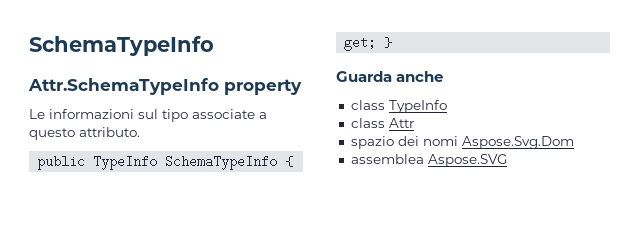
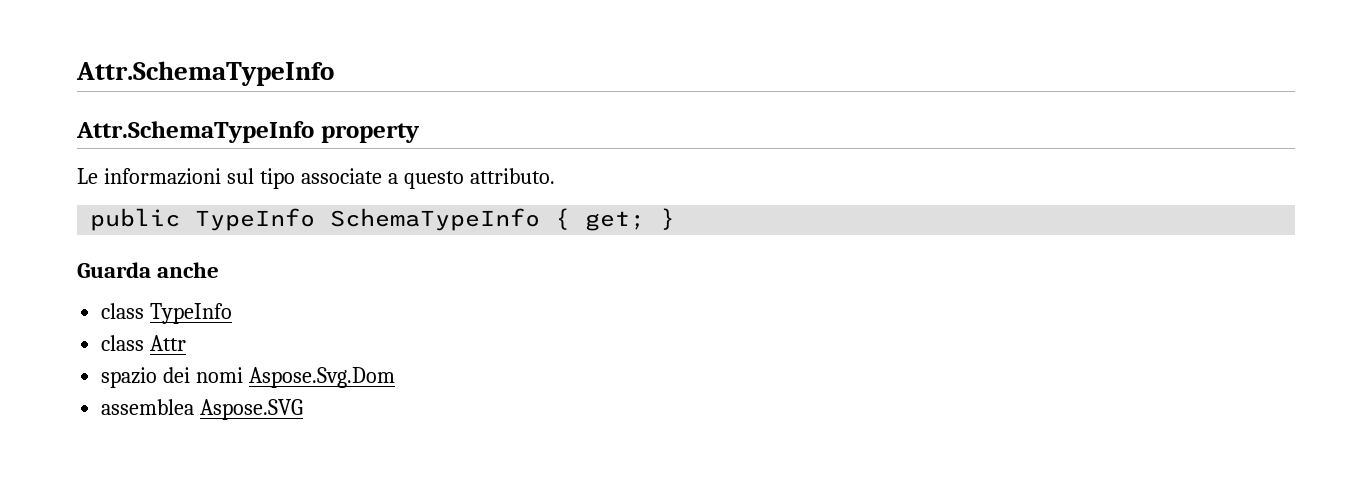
[29,36,214,56] SchemaTypeInfo -> [76,61,334,86] Attr.SchemaTypeInfo

